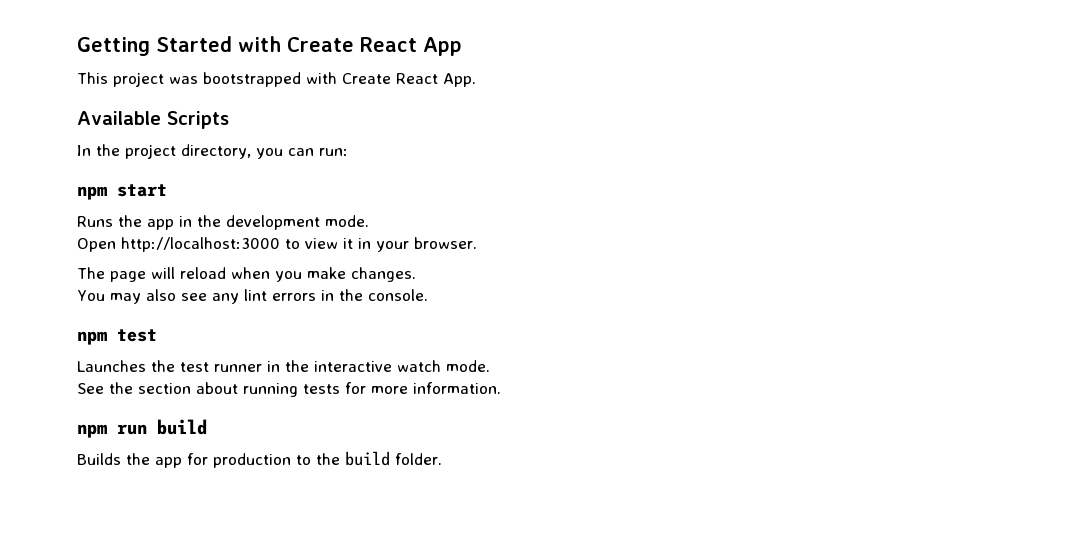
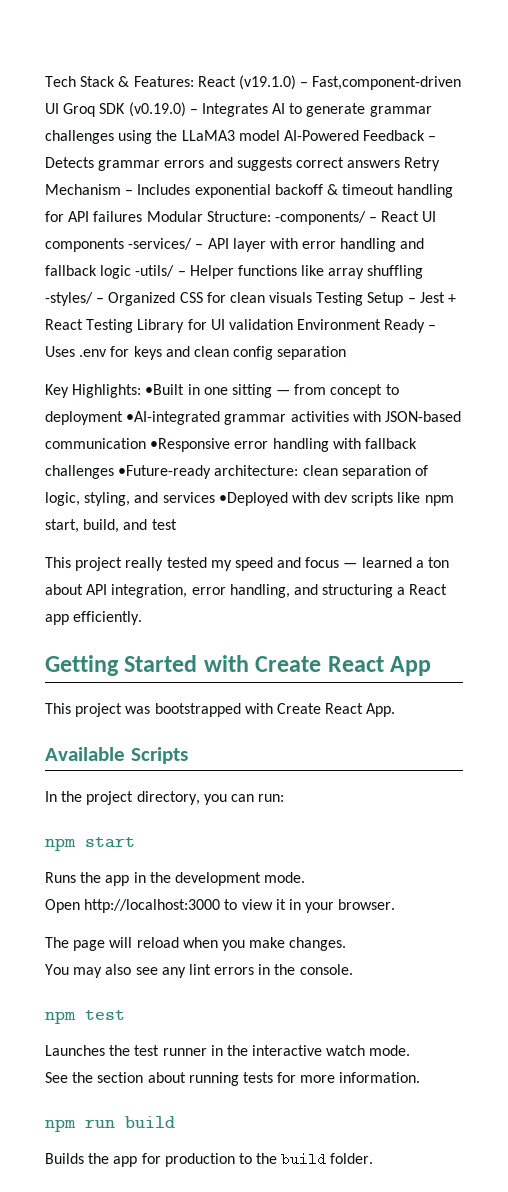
(77, 46) none -> [45,75,462,90] [45,102,432,117] [45,130,437,144] [45,157,441,171] [45,184,454,198] [45,211,437,225] [45,238,425,252] [45,265,424,279] [45,292,457,306] [45,319,437,333] [45,346,347,360] [45,384,399,398] [45,411,461,425] [45,438,417,452] [45,465,428,479] [45,492,454,506] [45,519,177,533] [45,557,450,571] [45,584,448,598] [45,611,143,625] Tech Stack & Features: React (v19.1.0) – Fast,component-driven UI Groq SDK (v0.19.0) – Integrates AI to generate grammar challenges using the LLaMA3 model AI-Powered Feedback – Detects grammar errors and suggests correct answers Retry Mechanism – Includes exponential backoff & timeout handling for API failures Modular Structure: -components/ – React UI components -services/ – API layer with error handling and fallback logic -utils/ – Helper functions like array shuffling -styles/ – Organized CSS for clean visuals Testing Setup – Jest + React Testing Library for UI validation Environment Ready – Uses .env for keys and clean config separation // Key Highlights: •Built in one sitting — from concept to deployment •AI-integrated grammar activities with JSON-based communication •Responsive error handling with fallback challenges •Future-ready architecture: clean separation of logic, styling, and services •Deployed with dev scripts like npm start, build, and test // This project really tested my speed and focus — learned a ton about API integration, error handling, and structuring a React app efficiently. //

